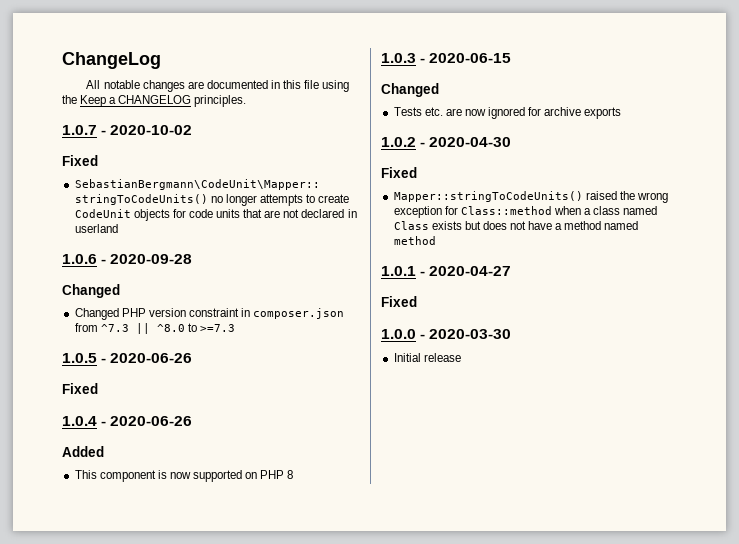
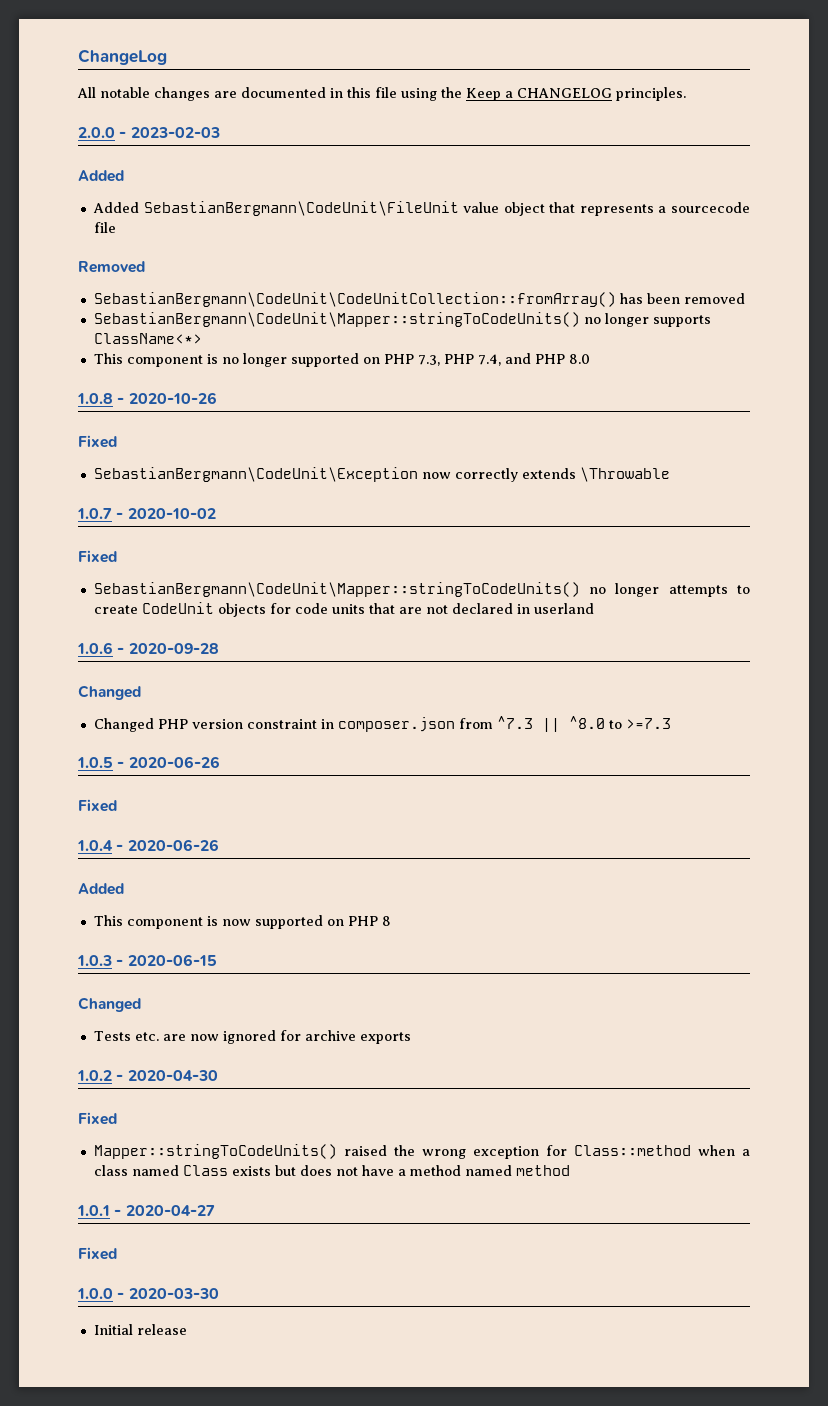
(247, 101) none -> [78,127,220,138] [78,170,124,182] [92,201,750,216] [93,222,116,233] [78,261,145,273] [93,292,745,307] [93,312,711,327] [93,333,202,344] [93,353,590,367] [77,392,217,404] [78,435,117,448] [93,467,670,482] // 2.0.0 - 2023-02-03 // Added // Added SebastianBergmann\CodeUnit\FileUnit value object that represents a sourcecode file // Removed // SebastianBergmann\CodeUnit\CodeUnitCollection::fromArray() has been removed // SebastianBergmann\CodeUnit\Mapper::stringToCodeUnits() no longer supports ClassName<*> // This component is no longer supported on PHP 7.3, PHP 7.4, and PHP 8.0 // 1.0.8 - 2020-10-26 // Fixed // SebastianBergmann\CodeUnit\Exception now correctly extends \Throwable

